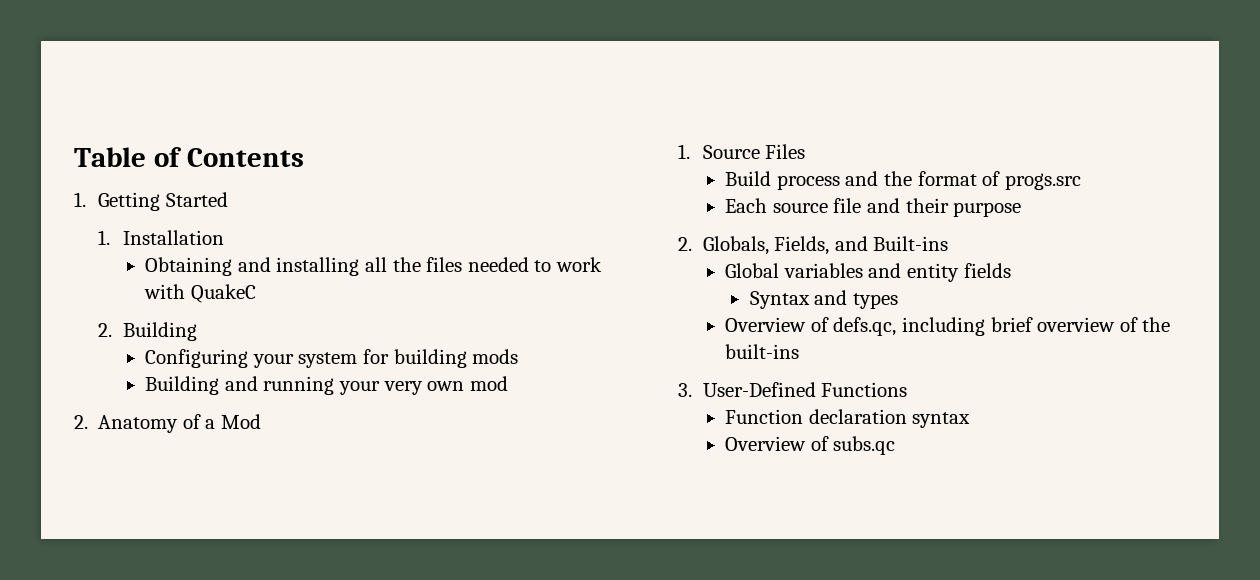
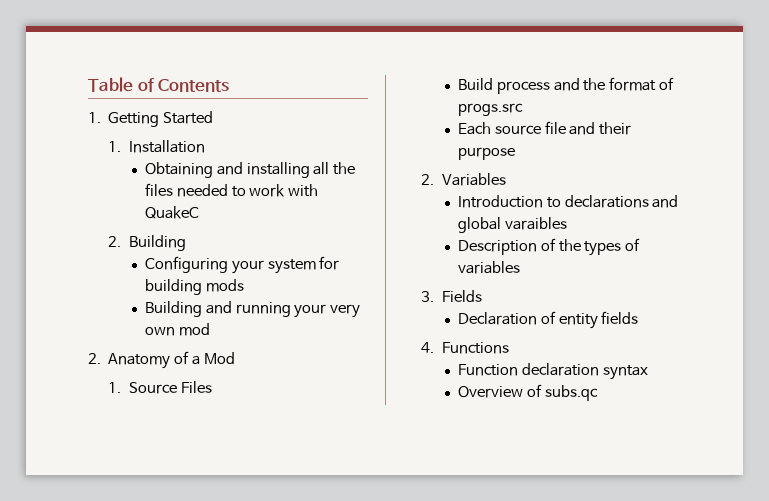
[702,236,949,255] [725,263,1011,282] [749,290,898,309] [725,317,1171,336] [725,344,800,359] [678,382,816,397] Globals, Fields, and Built-ins // Global variables and entity fields // Syntax and types // Overview of defs.qc, including brief overview of the built-ins // 3. User-Defined -> [441,173,506,186] [457,195,679,208] [457,217,567,233] [457,238,641,256] [457,261,520,274] [421,290,482,302] [457,311,639,329] [421,342,435,353] Variables // Introduction to declarations and global varaibles // Description of the types of variables // 3. Fields // Declaration of entity fields // 4.

